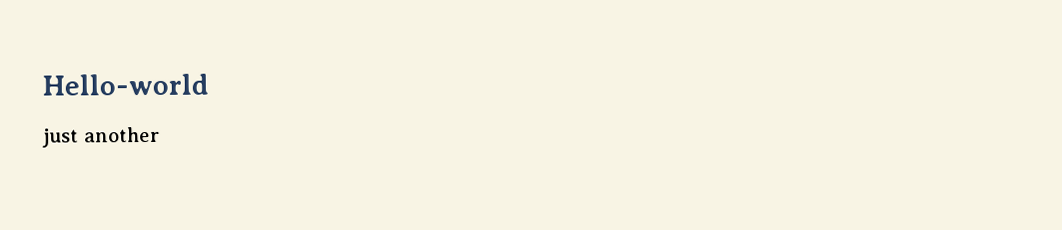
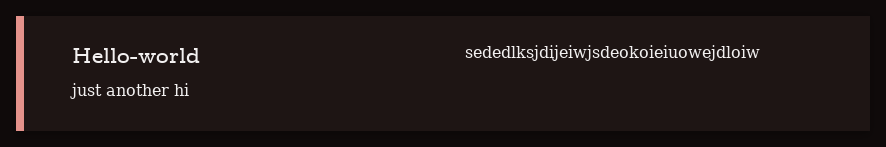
(160, 134) none -> [174,83,189,96] [465,45,760,61] hi sededlksjdijeiwjsdeokoieiuowejdloiw

